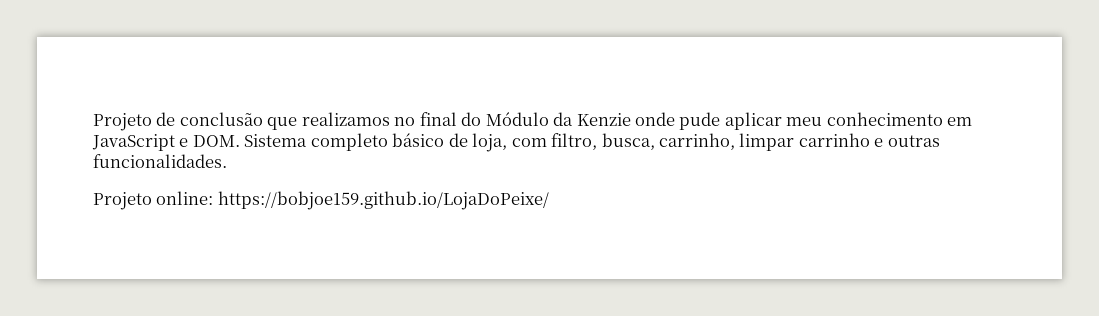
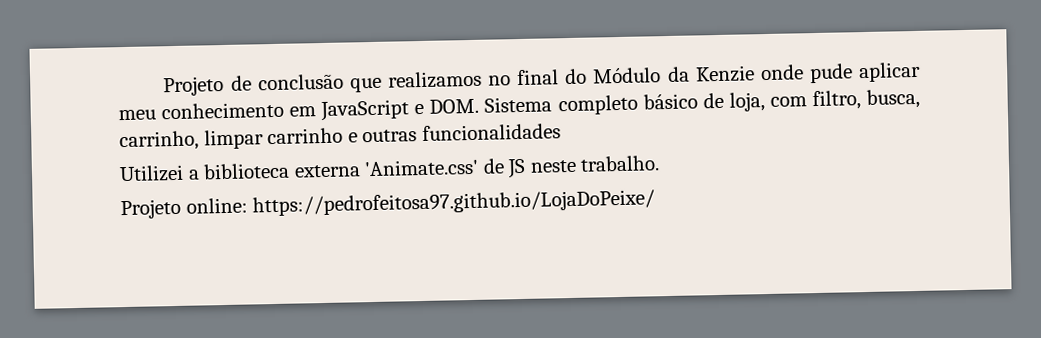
[93,154,227,168] funcionalidades. -> [421,123,561,142] [119,155,661,183] funcionalidades // Utilizei a biblioteca externa 'Animate.css' de JS neste trabalho.
[217,191,549,210] https://bobjoe159.github.io/LojaDoPeixe/ -> [252,189,656,217] https://pedrofeitosa97.github.io/LojaDoPeixe/

